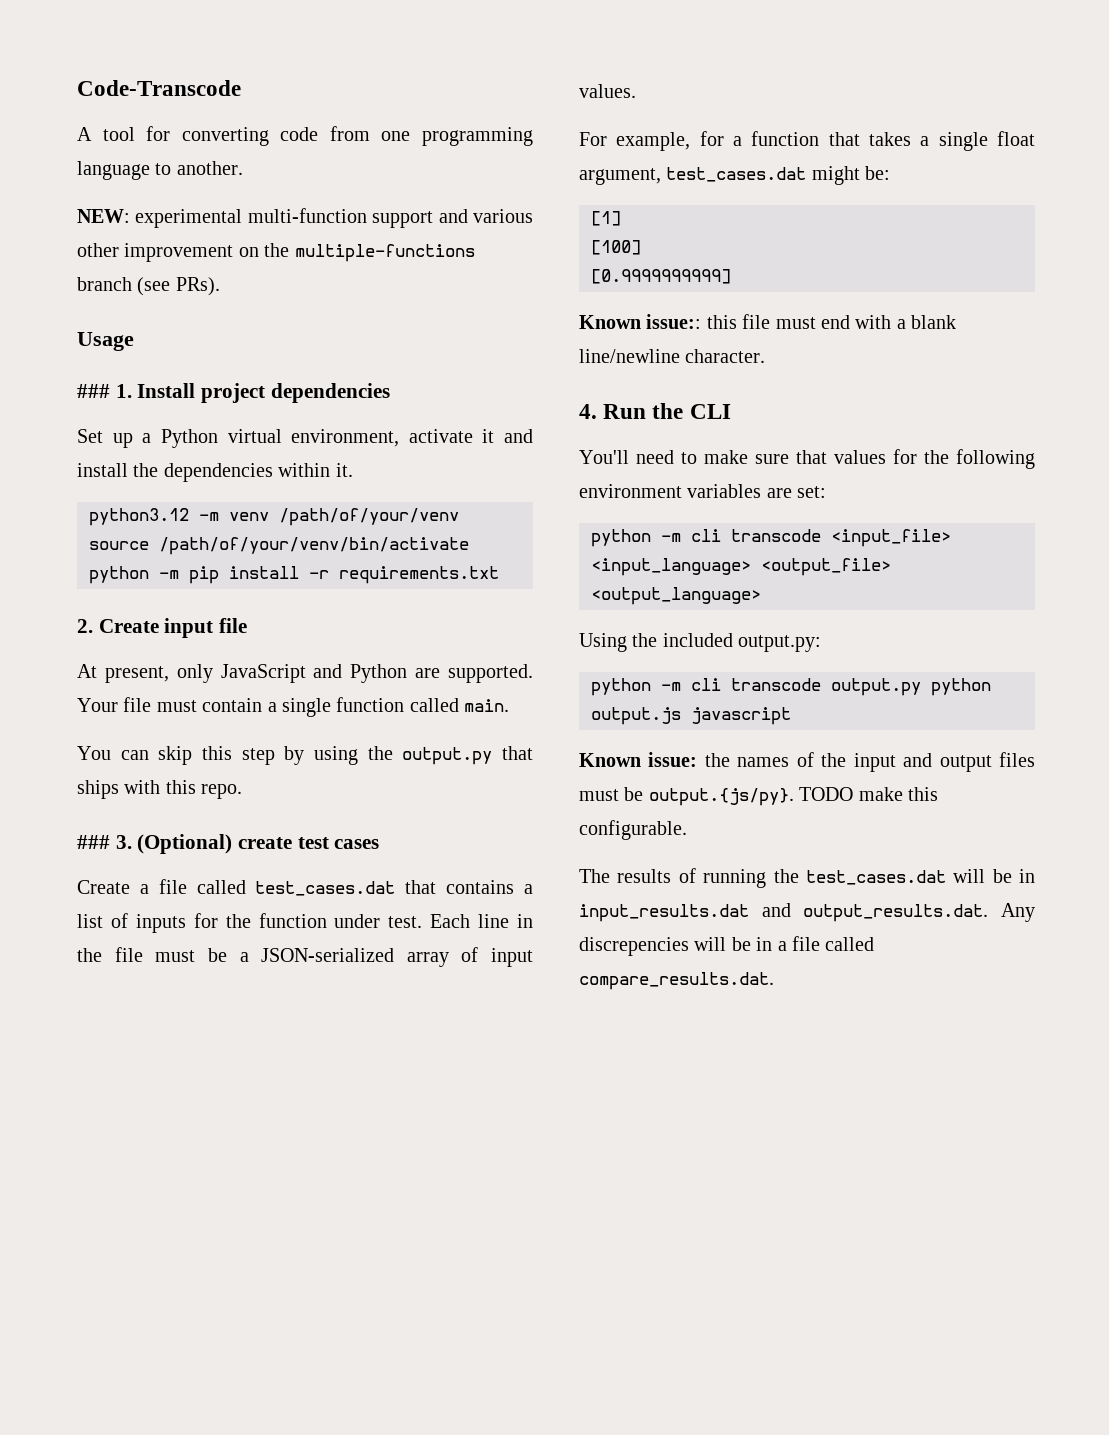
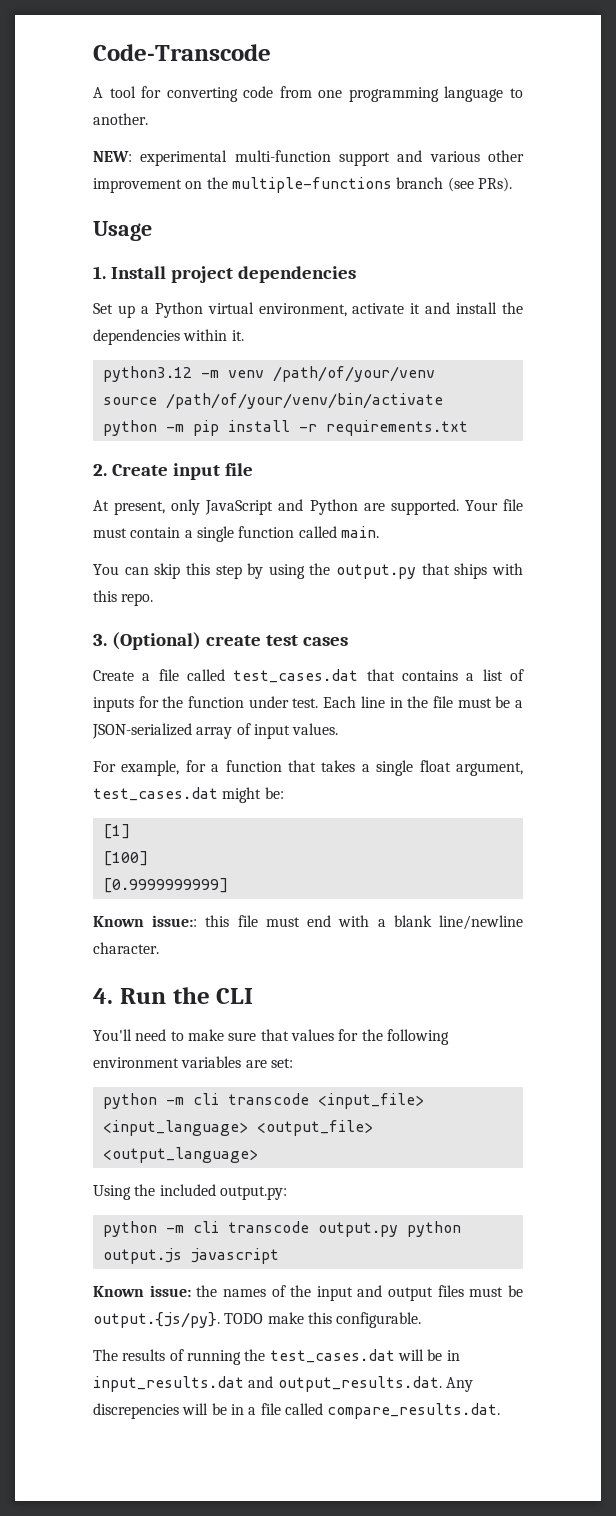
[77,384,110,398] ### -> (152, 231) none
[77,835,110,849] ### -> (154, 599) none

